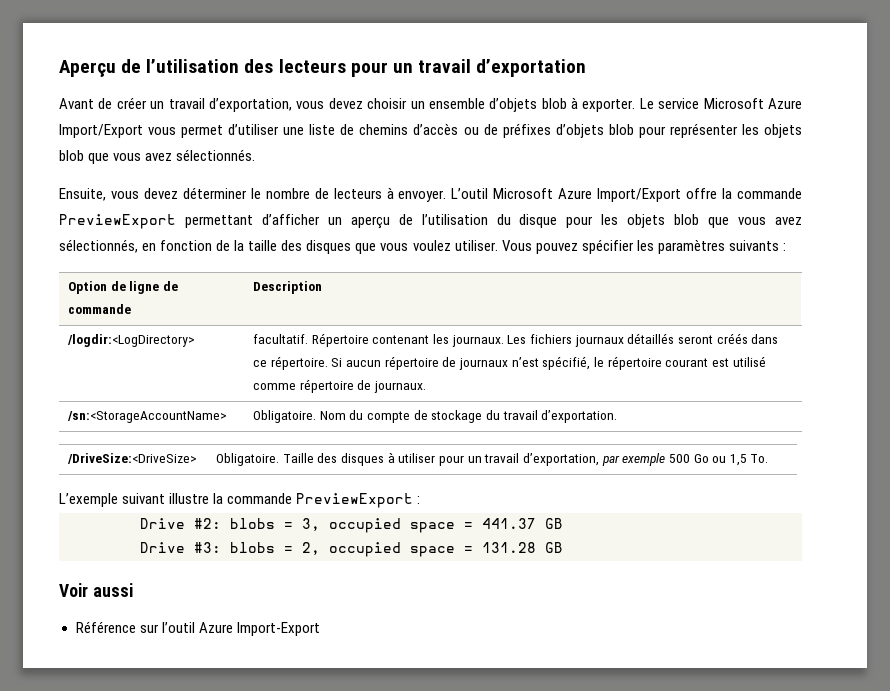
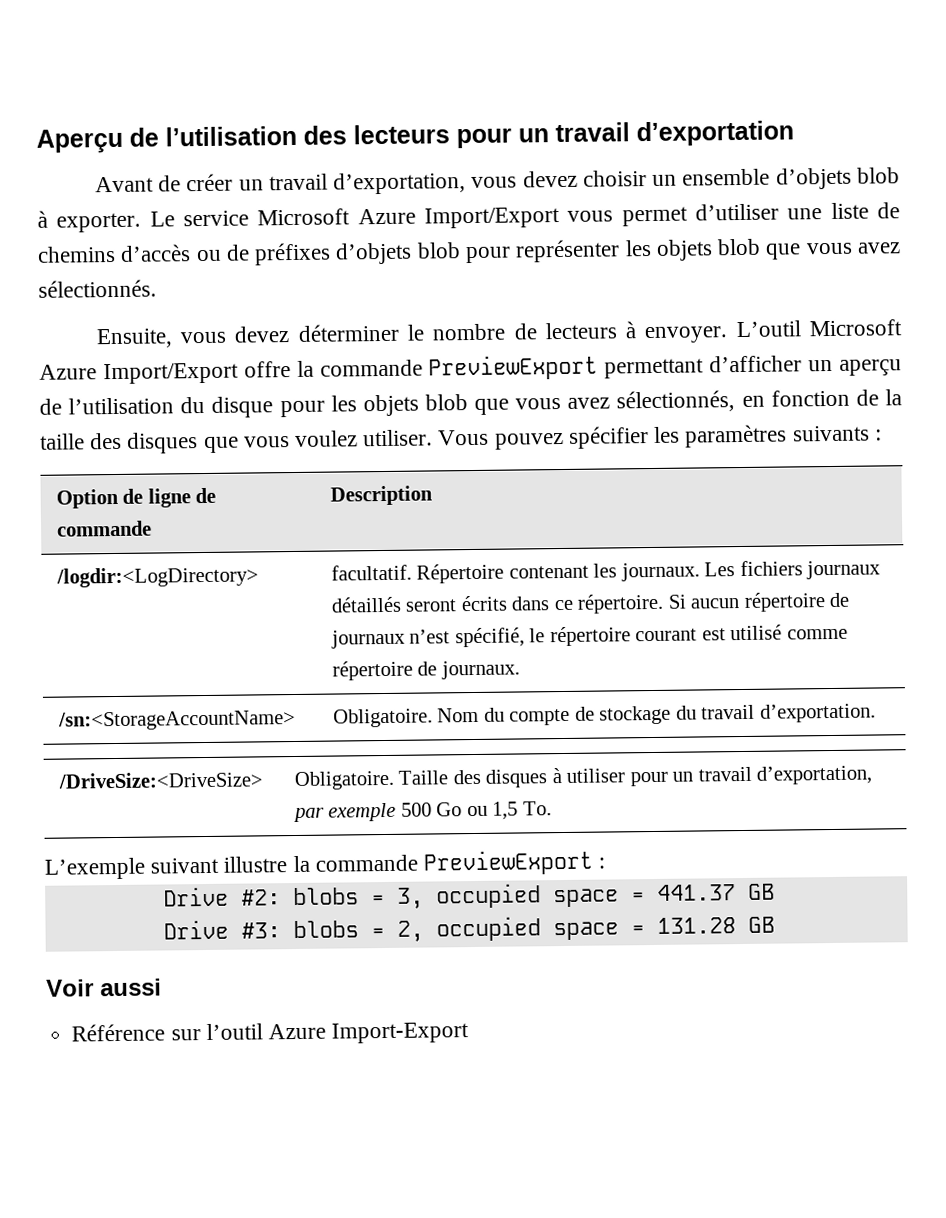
[716,333,748,344] créés -> [460,595,508,612] écrits

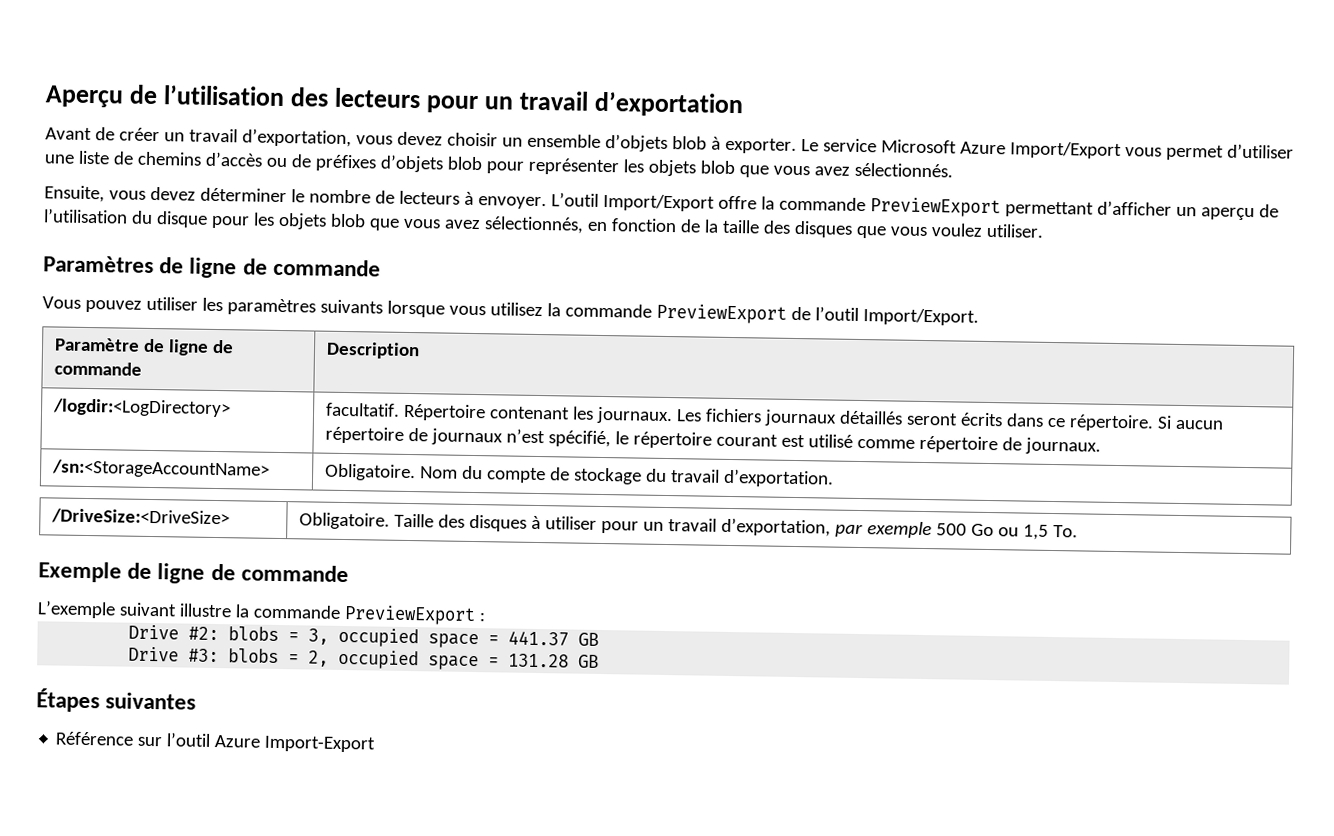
[809,319,902,337] [39,364,97,380] Microsoft Azure -> (599, 199) none
(434, 438) none -> [43,255,381,279] // Paramètres de ligne de commande //
[567,426,649,449] spécifier -> [145,296,198,311] utiliser
[874,429,882,441] [55,488,119,509] : // Option -> [386,300,979,326] [54,337,141,352] lorsque vous utilisez la commande PreviewExport de l’outil Import/Export. // Paramètre
(552, 808) none -> [38,561,349,584] // Exemple de ligne de commande
[46,978,162,997] Voir aussi -> [36,688,197,713] Étapes suivantes

